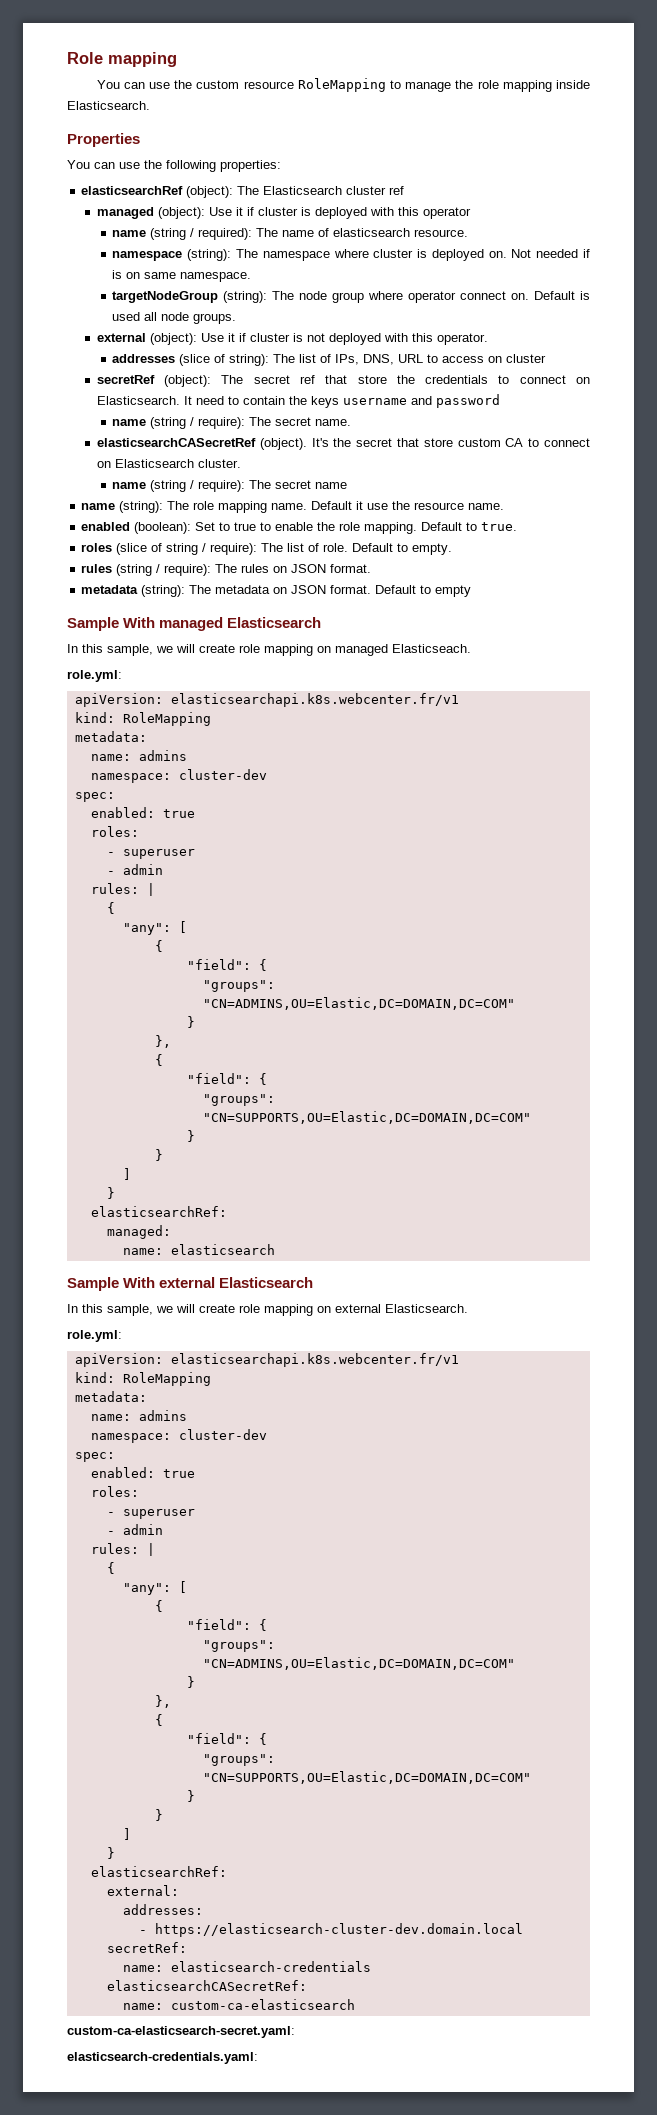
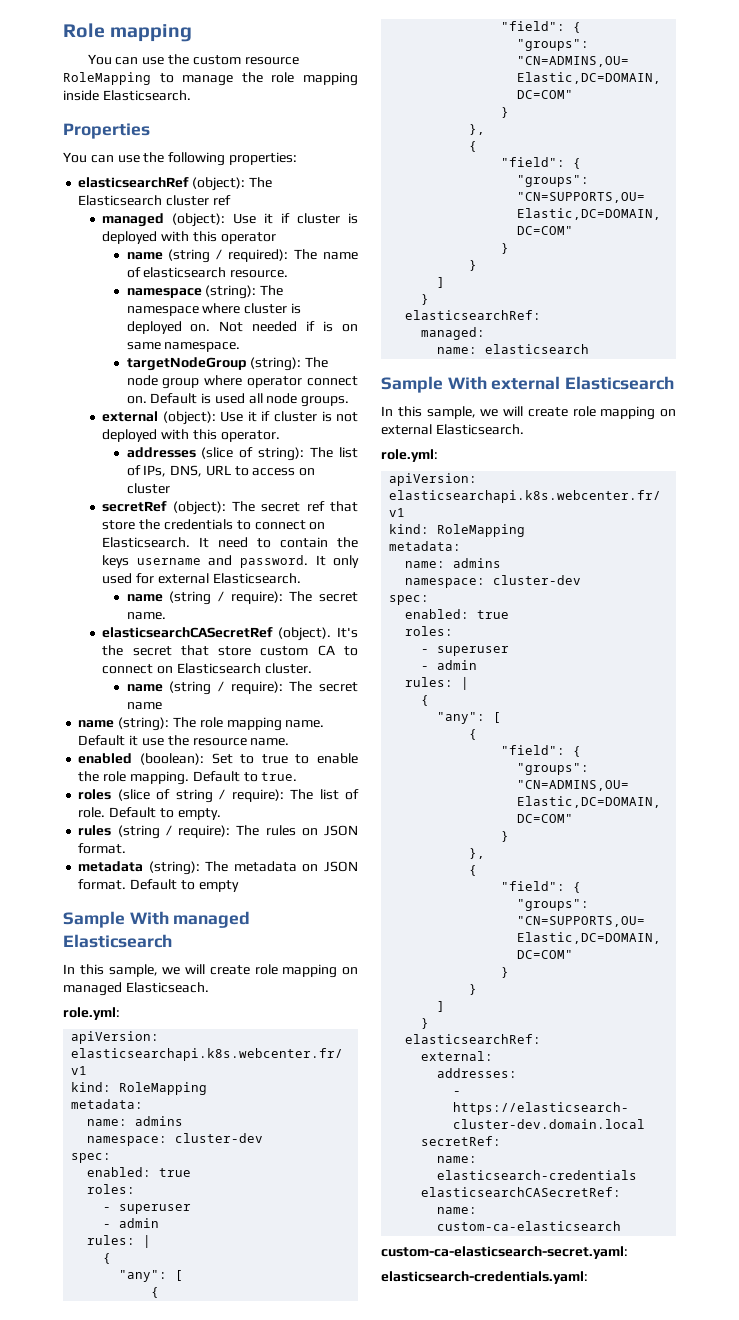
[435,394,500,408] password -> [239,555,359,568] [102,573,301,584] password. It only used for external Elasticsearch.

